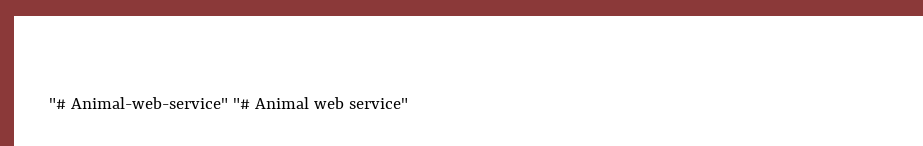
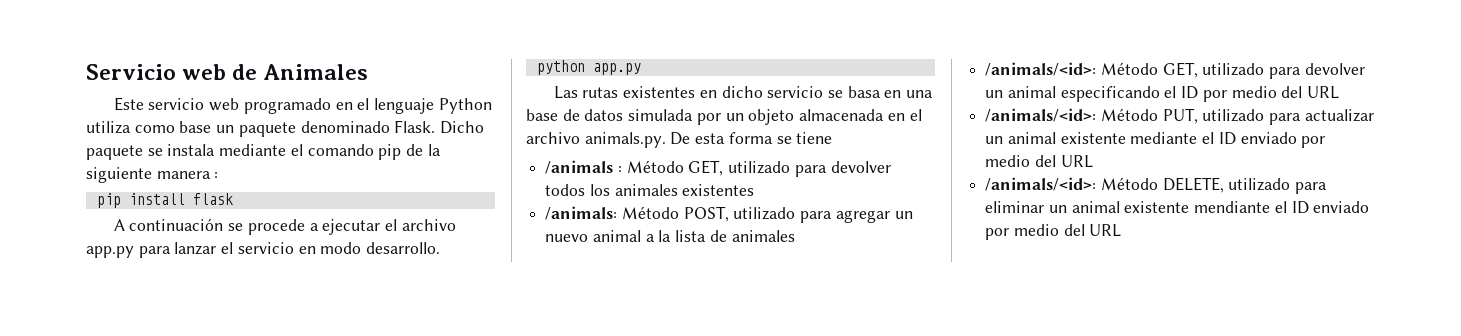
[49,97,408,109] "# Animal-web-service" "# Animal web service" -> [86,64,368,80] [113,97,492,114] [86,120,485,137] [86,144,441,160] [86,167,219,183] [96,193,233,208] [113,218,456,235] [86,242,441,258] [536,60,641,75] [553,86,934,99] [526,109,922,125] [526,132,833,148] [545,160,891,177] [545,184,755,196] [545,206,913,223] [545,230,795,242] [985,62,1365,79] [985,86,1340,102] [985,108,1374,125] [985,132,1326,148] [985,155,1093,168] [985,177,1328,194] [985,201,1370,214] [985,224,1122,240] Servicio web de Animales // Este servicio web programado en el lenguaje Python utiliza como base un paquete denominado Flask. Dicho paquete se instala mediante el comando pip de la siguiente manera : // pip install flask // A continuación se procede a ejecutar el archivo app.py para lanzar el servicio en modo desarrollo. // python app.py // Las rutas existentes en dicho servicio se basa en una base de datos simulada por un objeto almacenada en el archivo animals.py. De esta forma se tiene // /animals : Método GET, utilizado para devolver todos los animales existentes // /animals: Método POST, utilizado para agregar un nuevo animal a la lista de animales // /animals/<id>: Método GET, utilizado para devolver un animal especificando el ID por medio del URL // /animals/<id>: Método PUT, utilizado para actualizar un animal existente mediante el ID enviado por medio del URL // /animals/<id>: Método DELETE, utilizado para eliminar un animal existente mendiante el ID enviado por medio del URL

